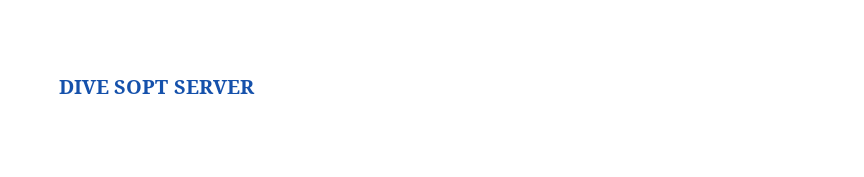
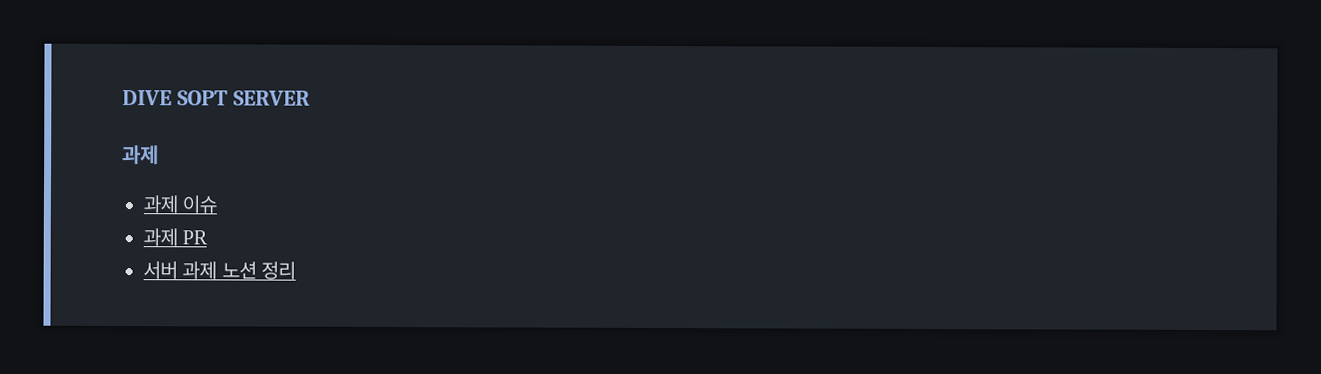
(255, 87) none -> [122,145,159,165] [143,195,218,214] [143,228,209,247] [143,261,297,280] // 과제 // 과제 이슈 // 과제 PR // 서버 과제 노션 정리

